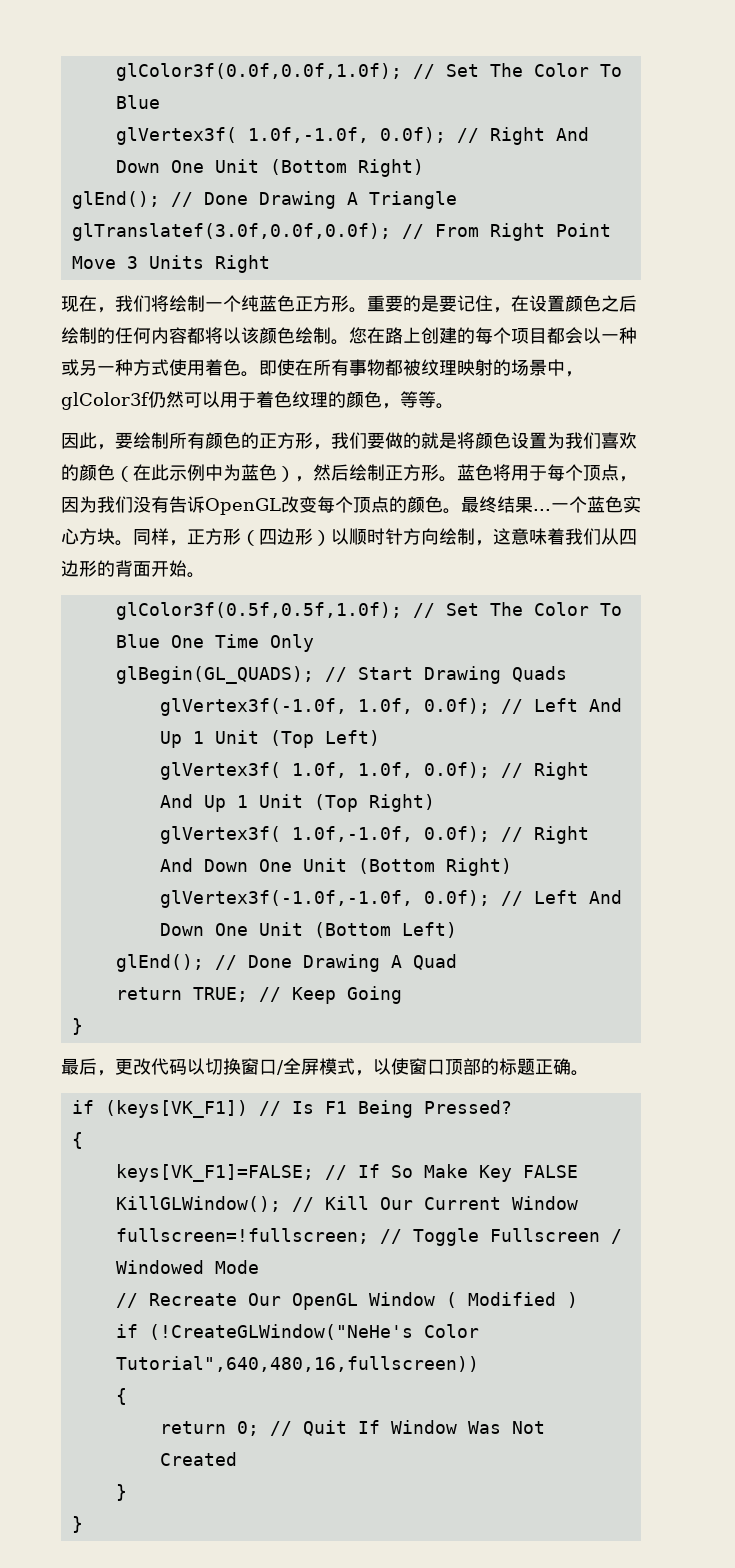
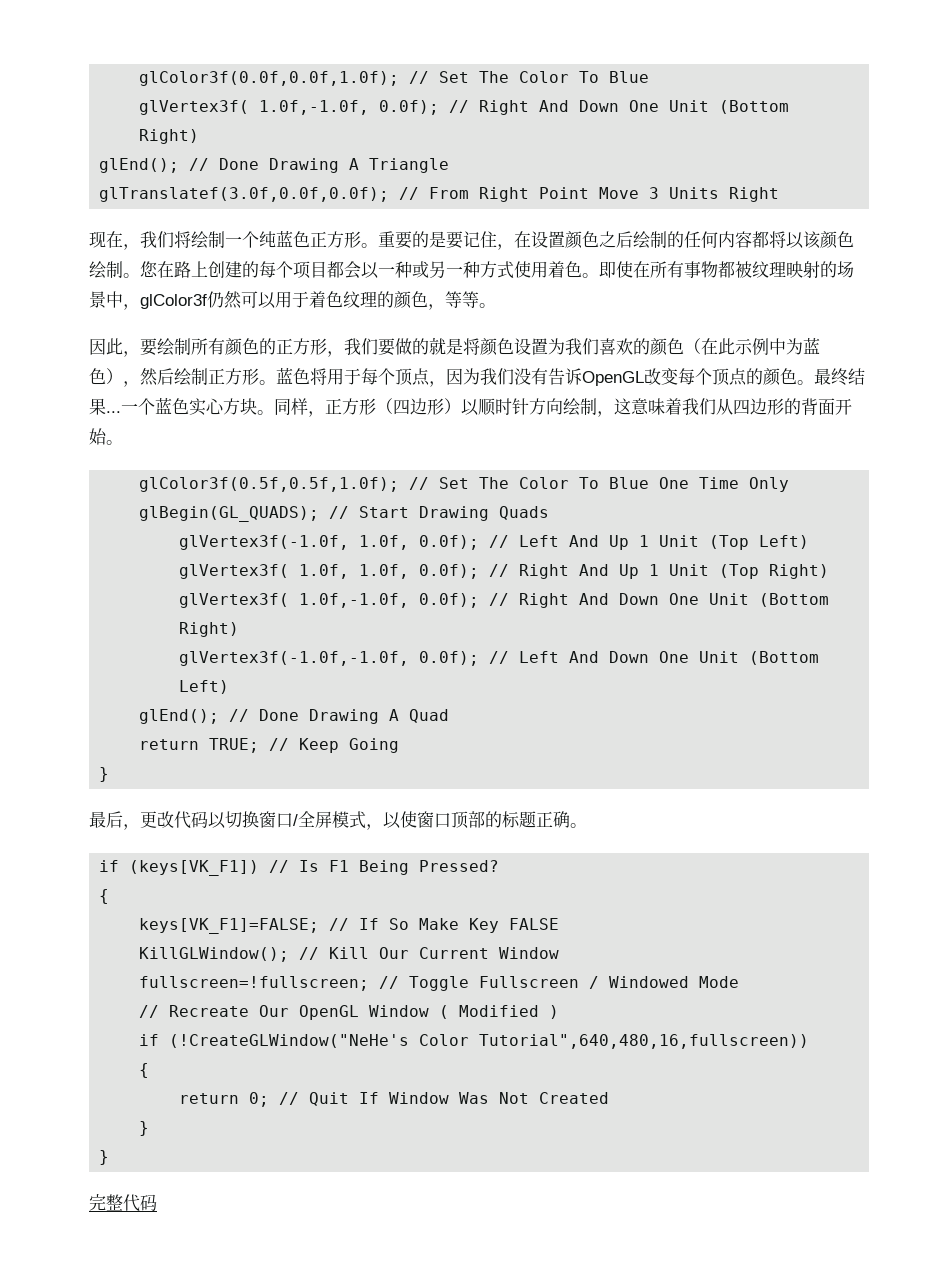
(83, 1524) none -> [89,1194,157,1212] // 完整代码

